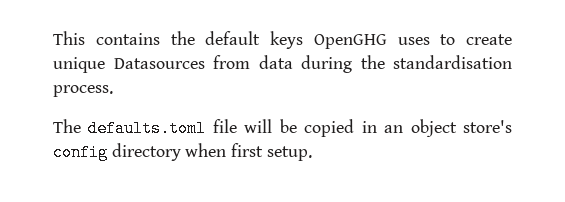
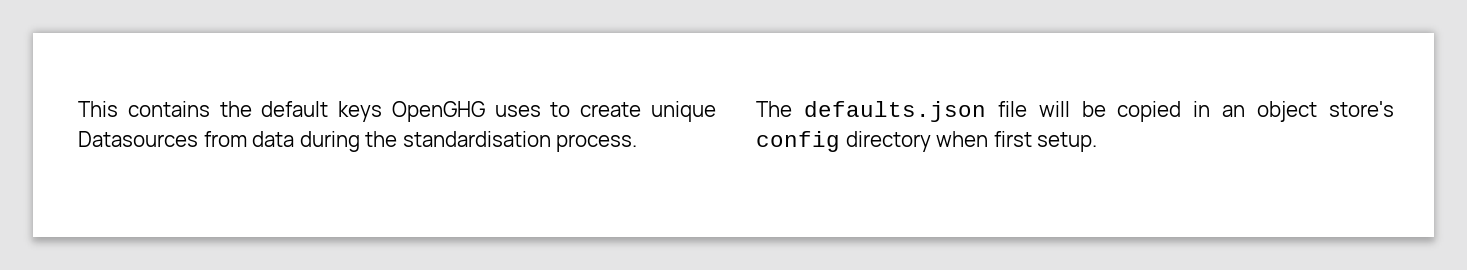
[88,120,207,137] defaults.toml -> [803,101,986,122] defaults.json

